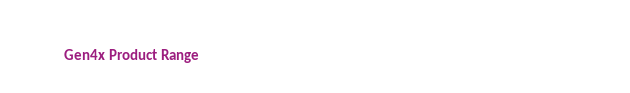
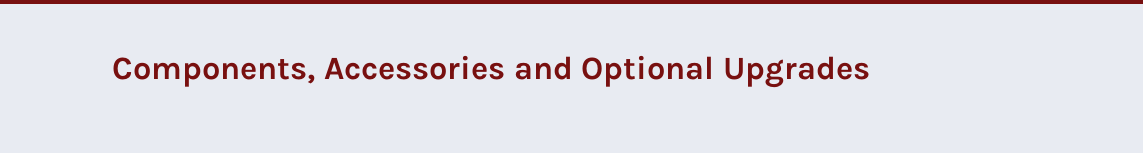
[64,49,200,63] Gen4x Product Range -> [112,55,871,88] Components, Accessories and Optional Upgrades

